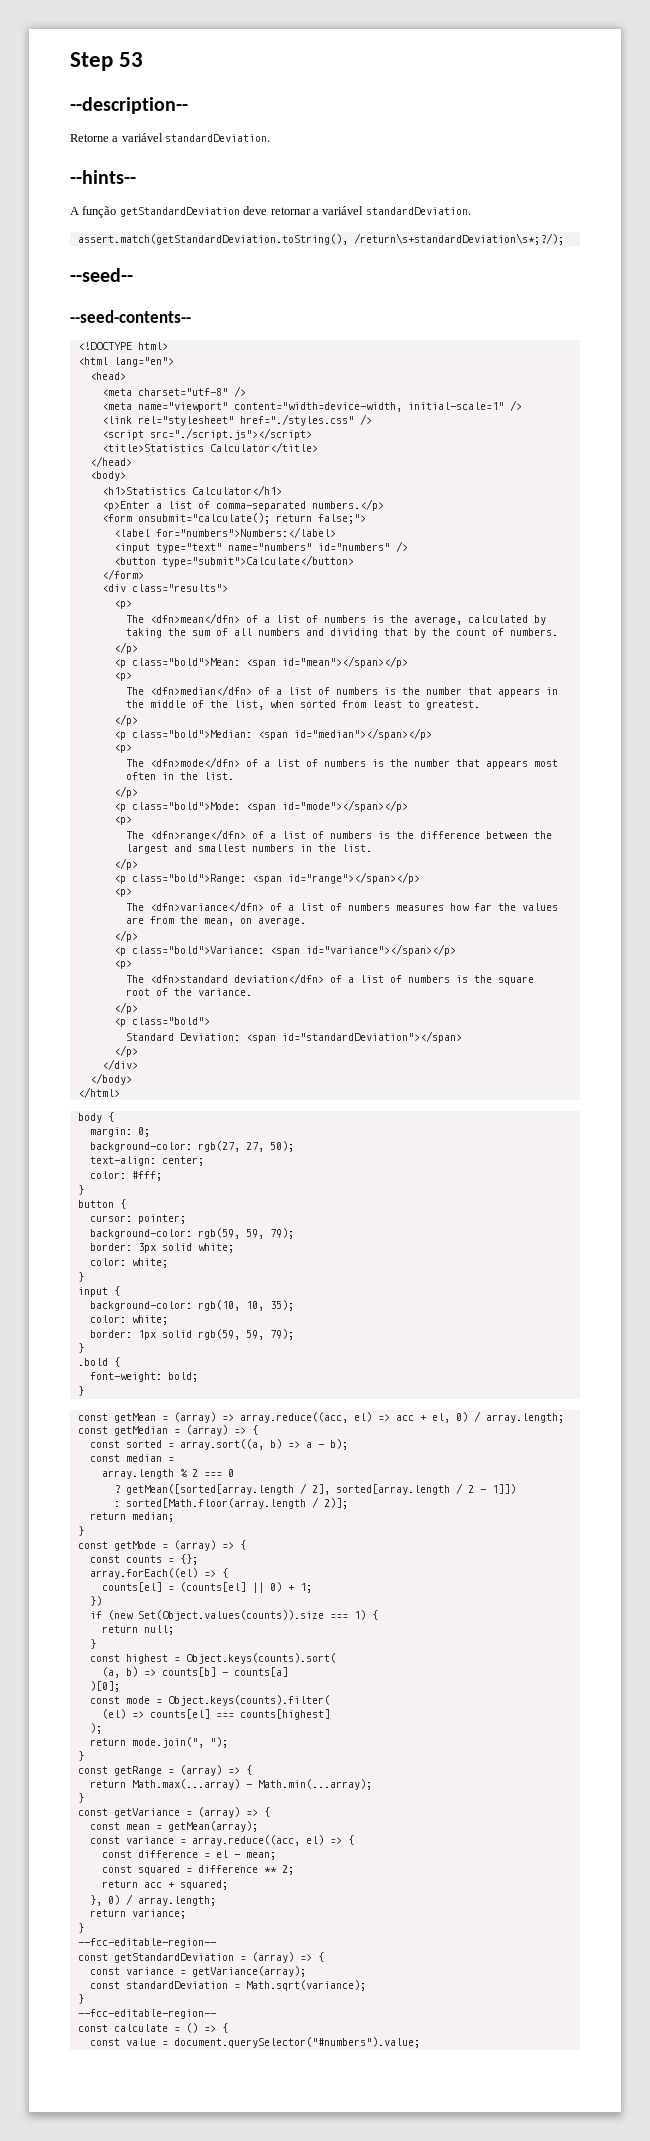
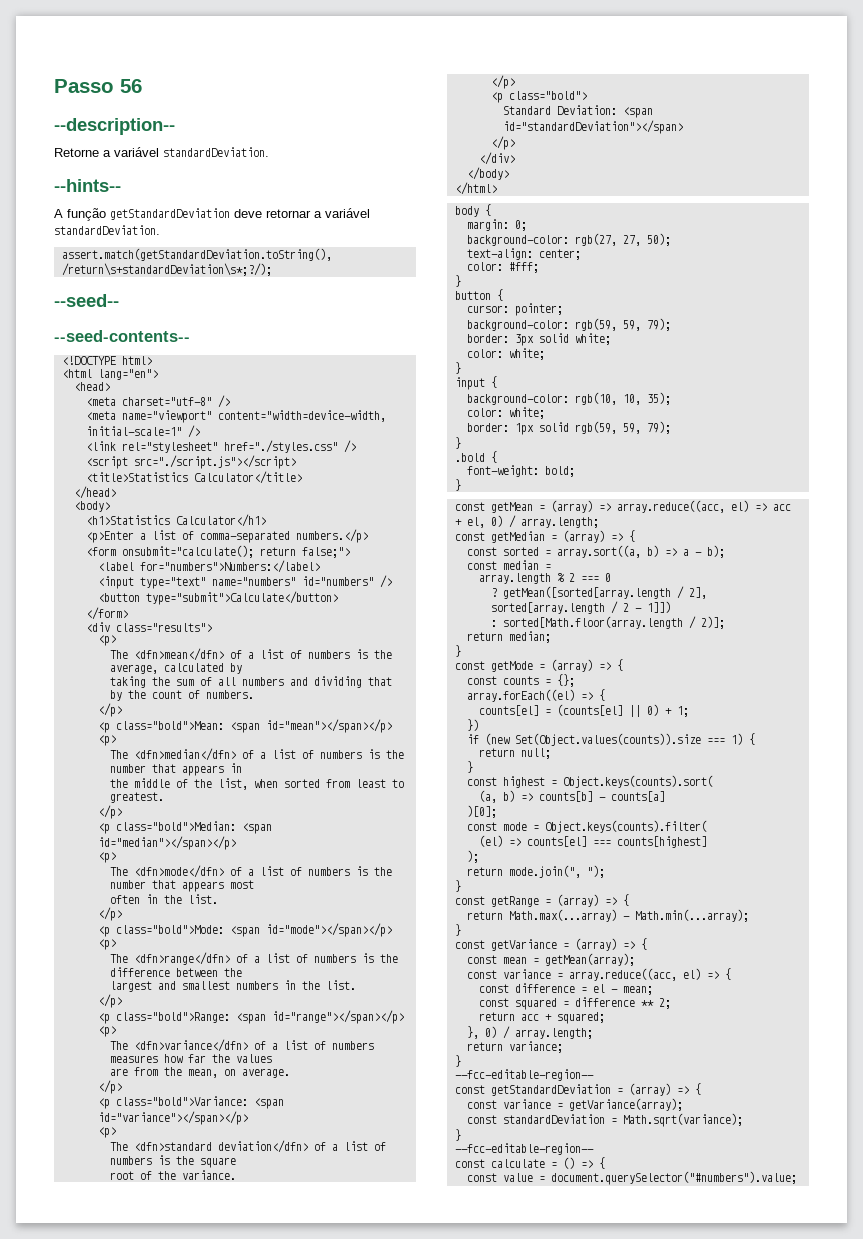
[70,52,144,71] Step 53 -> [54,79,142,93] Passo 56

